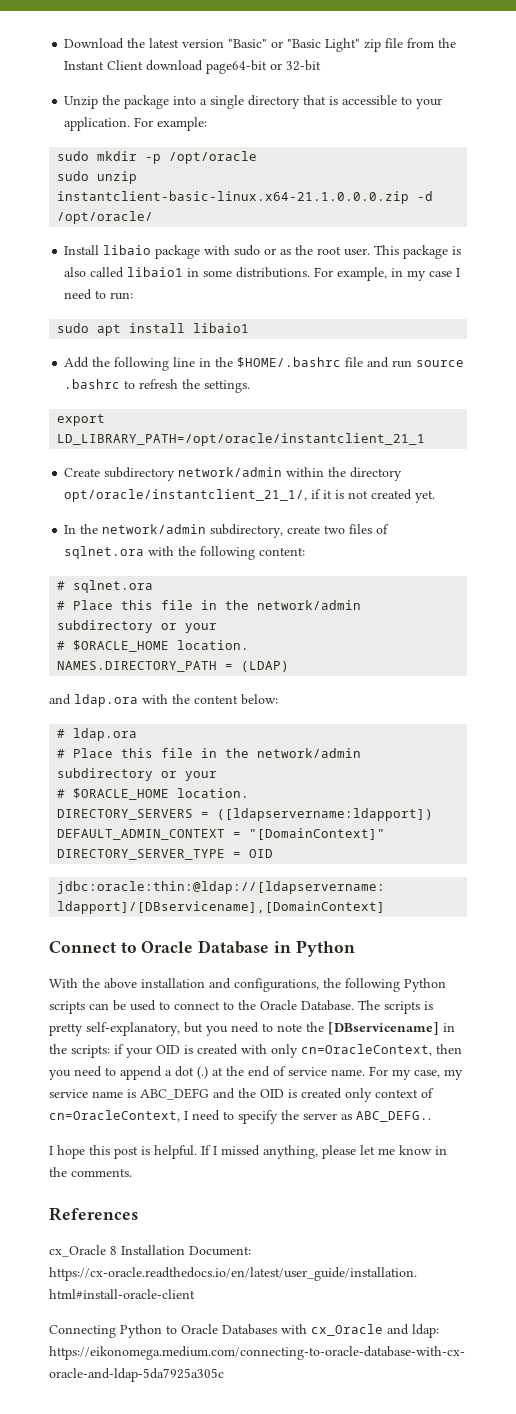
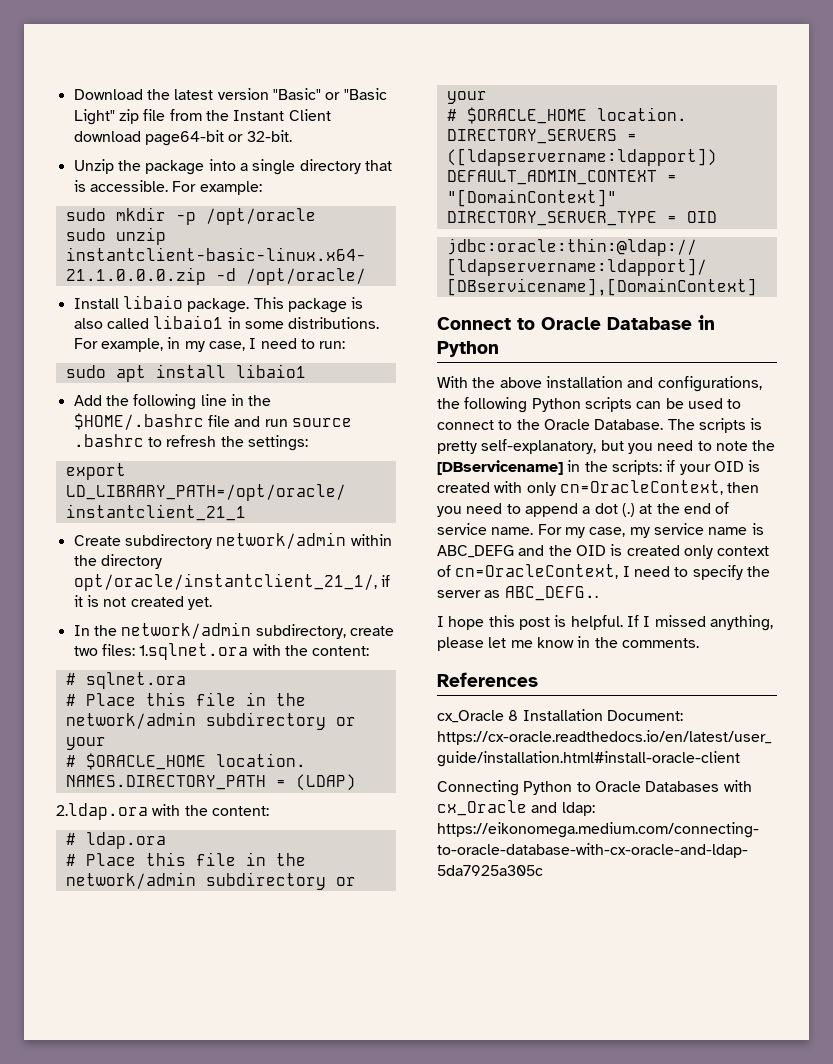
[286,60,322,71] 32-bit -> [246,130,292,142] 32-bit.
[342,95,443,109] [64,117,131,131] accessible to your application. -> [89,180,168,192] accessible.
[155,245,371,259] package with sudo or as the root user. -> [187,298,250,313] package.
[429,271,453,277] case -> [208,341,245,351] case,
[204,380,251,393] settings. -> [247,435,308,451] settings:
[349,524,390,534] [64,546,256,560] files of sqlnet.ora with the following -> [101,643,308,660] files: 1.sqlnet.ora with the
[49,694,278,707] and ldap.ora with the content below: -> [56,803,269,820] 2.ldap.ora with the content:

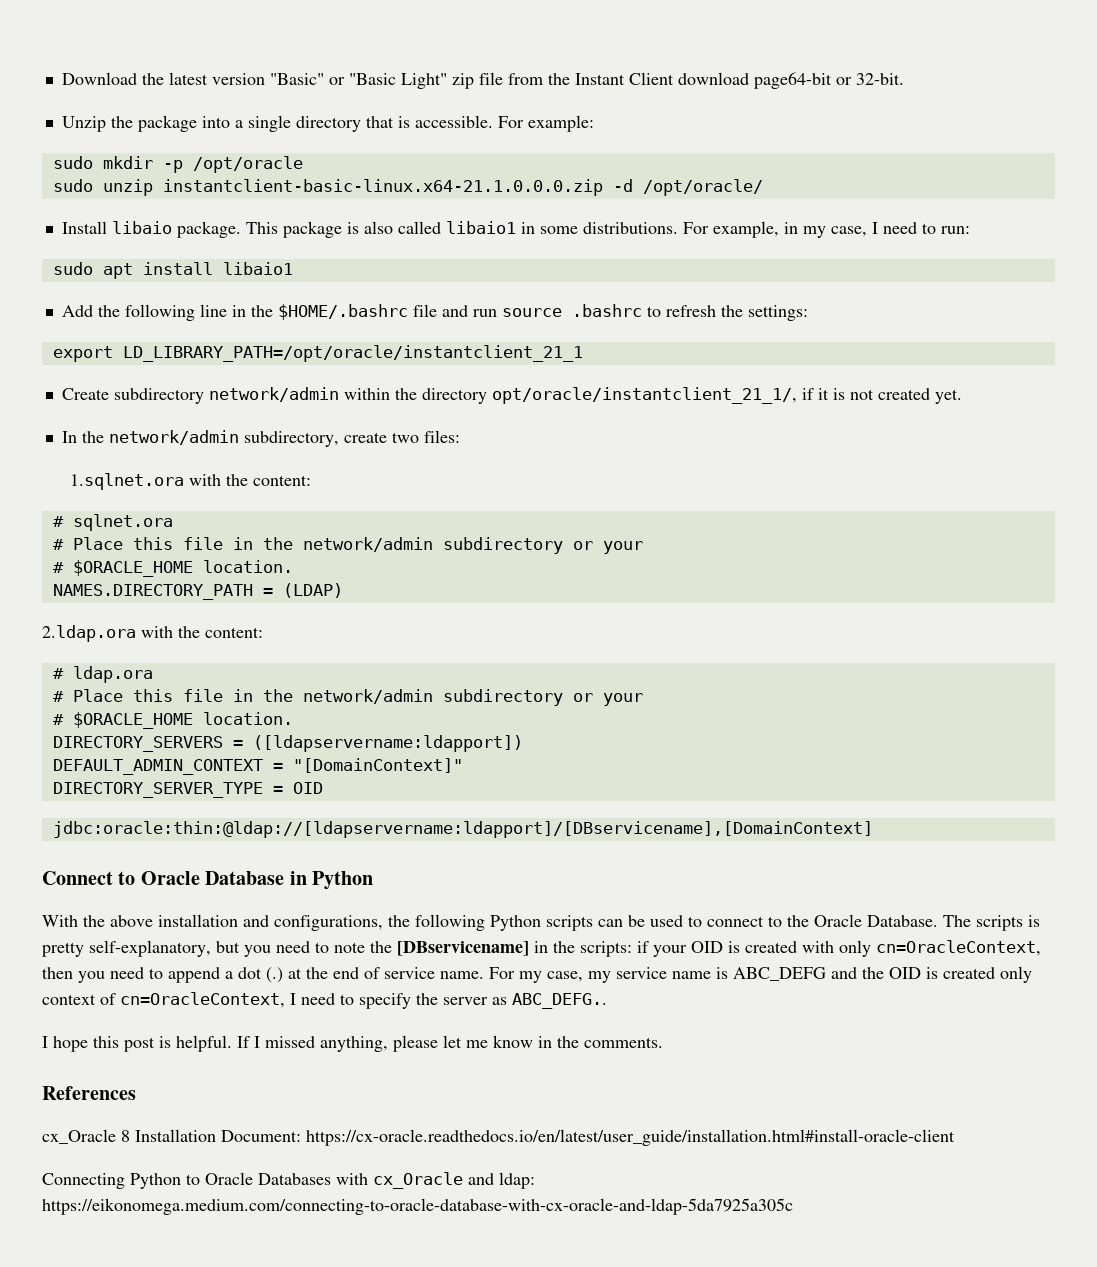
(135, 650) none -> (460, 436) //

